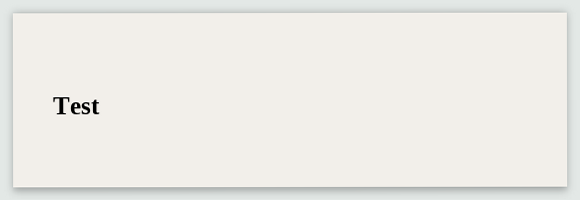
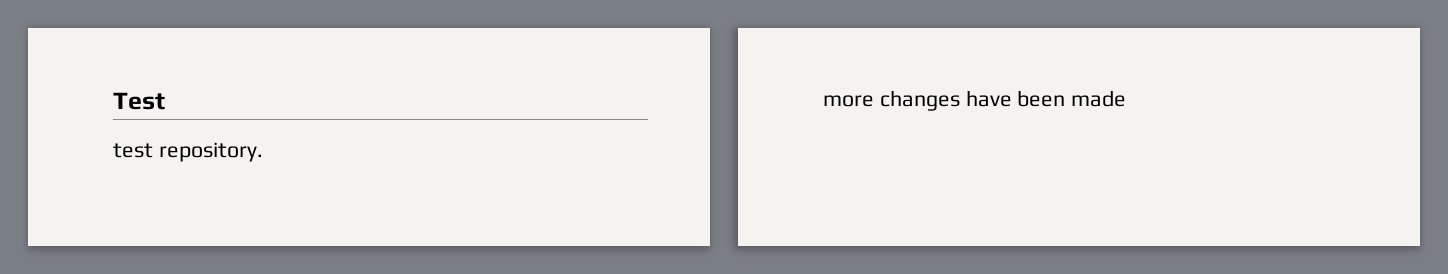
(101, 106) none -> [113,142,263,162] [823,90,1127,111] // test repository. // more changes have been made

